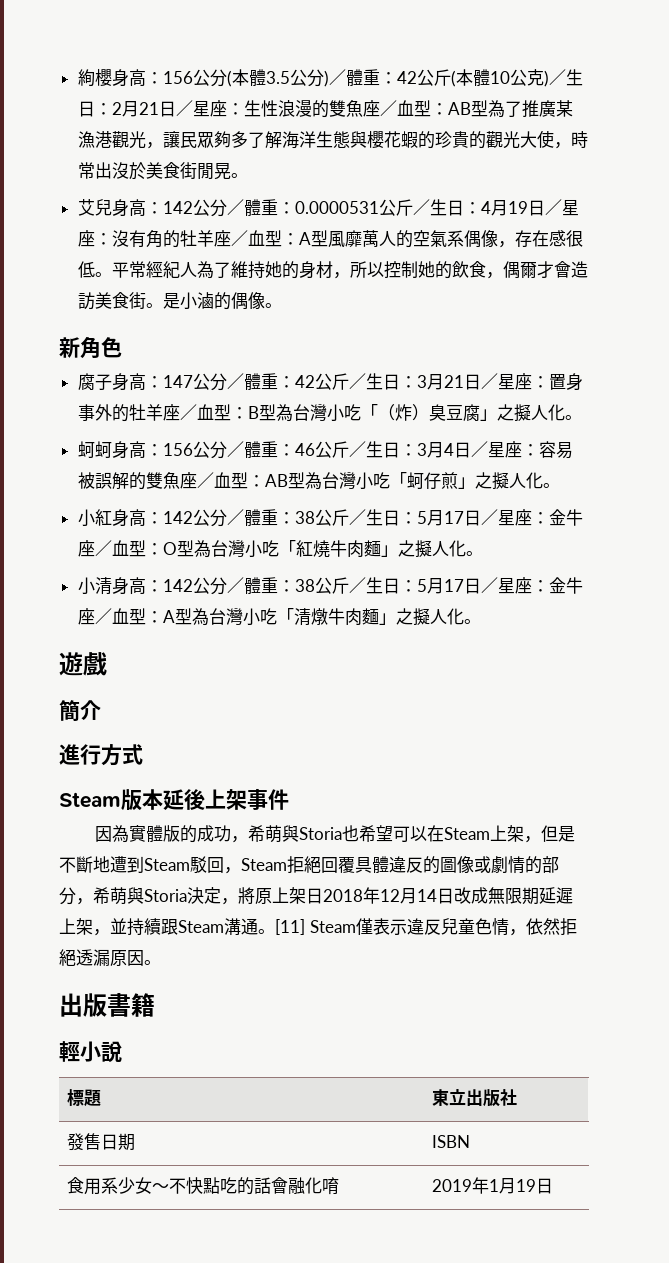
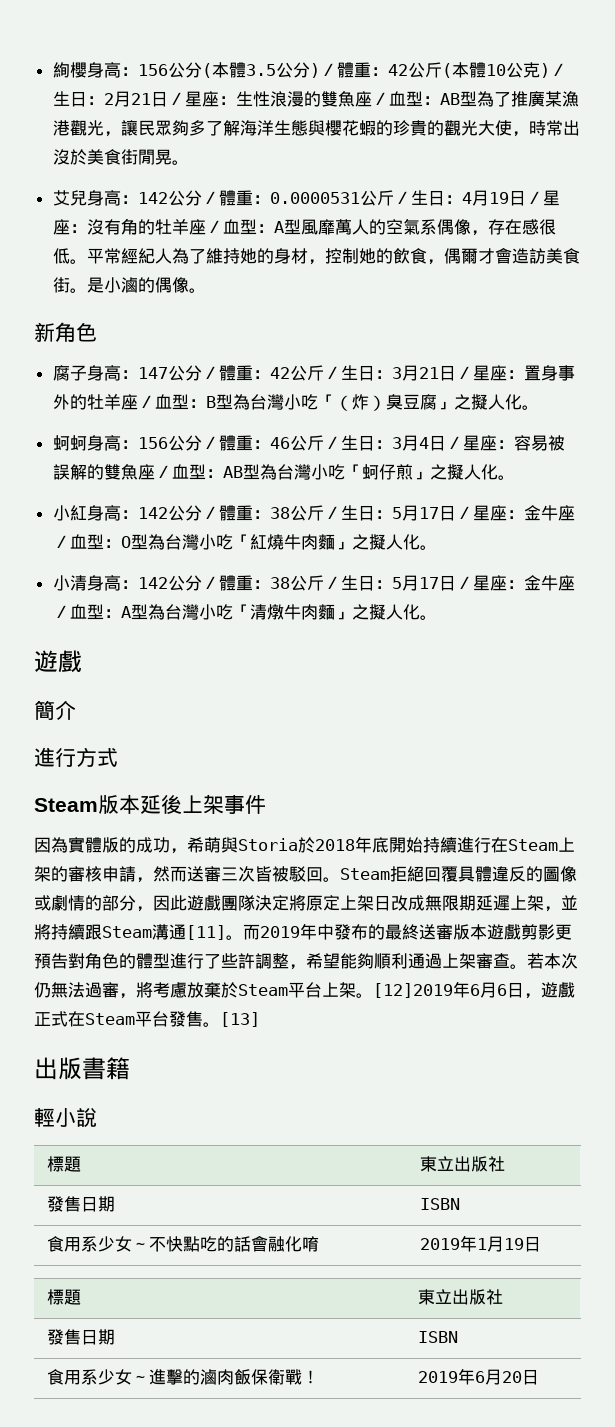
[349,261,384,278] 所以 -> (325, 262) none
[341,825,575,843] [59,856,241,874] 也希望可以在Steam上架，但是不斷地遭到Steam駁回， -> [298,836,575,853] [34,866,340,883] 於2018年底開始持續進行在Steam上架的審核申請，然而送審三次皆被駁回。
[93,887,437,905] 希萌與Storia決定，將原上架日2018年12月14 -> [153,895,374,911] 因此遊戲團隊決定將原定上架
(127, 926) none -> [34,924,51,940] 將
[258,918,577,936] [59,949,161,966] 。[11] Steam僅表示違反兒童色情，依然拒絕透漏原因。 -> [186,923,572,940] [34,952,578,970] [34,981,575,999] [34,1011,260,1027] [11]。而2019年中發布的最終送審版本遊戲剪影更預告對角色的體型進行了些許調整，希望能夠順利通過上架審查。若本次仍無法過審，將考慮放棄於Steam平台上架。[12]2019年6月6日，遊戲正式在Steam平台發售。[13]
(553, 1186) none -> [47,1289,82,1305] [418,1289,504,1305] [47,1329,116,1345] [418,1331,459,1343] [47,1369,320,1385] [418,1368,540,1385] // 標題 | 東立出版社 // 發售日期 | ISBN // 食用系少女～進擊的滷肉飯保衛戰！ | 2019年6月20日

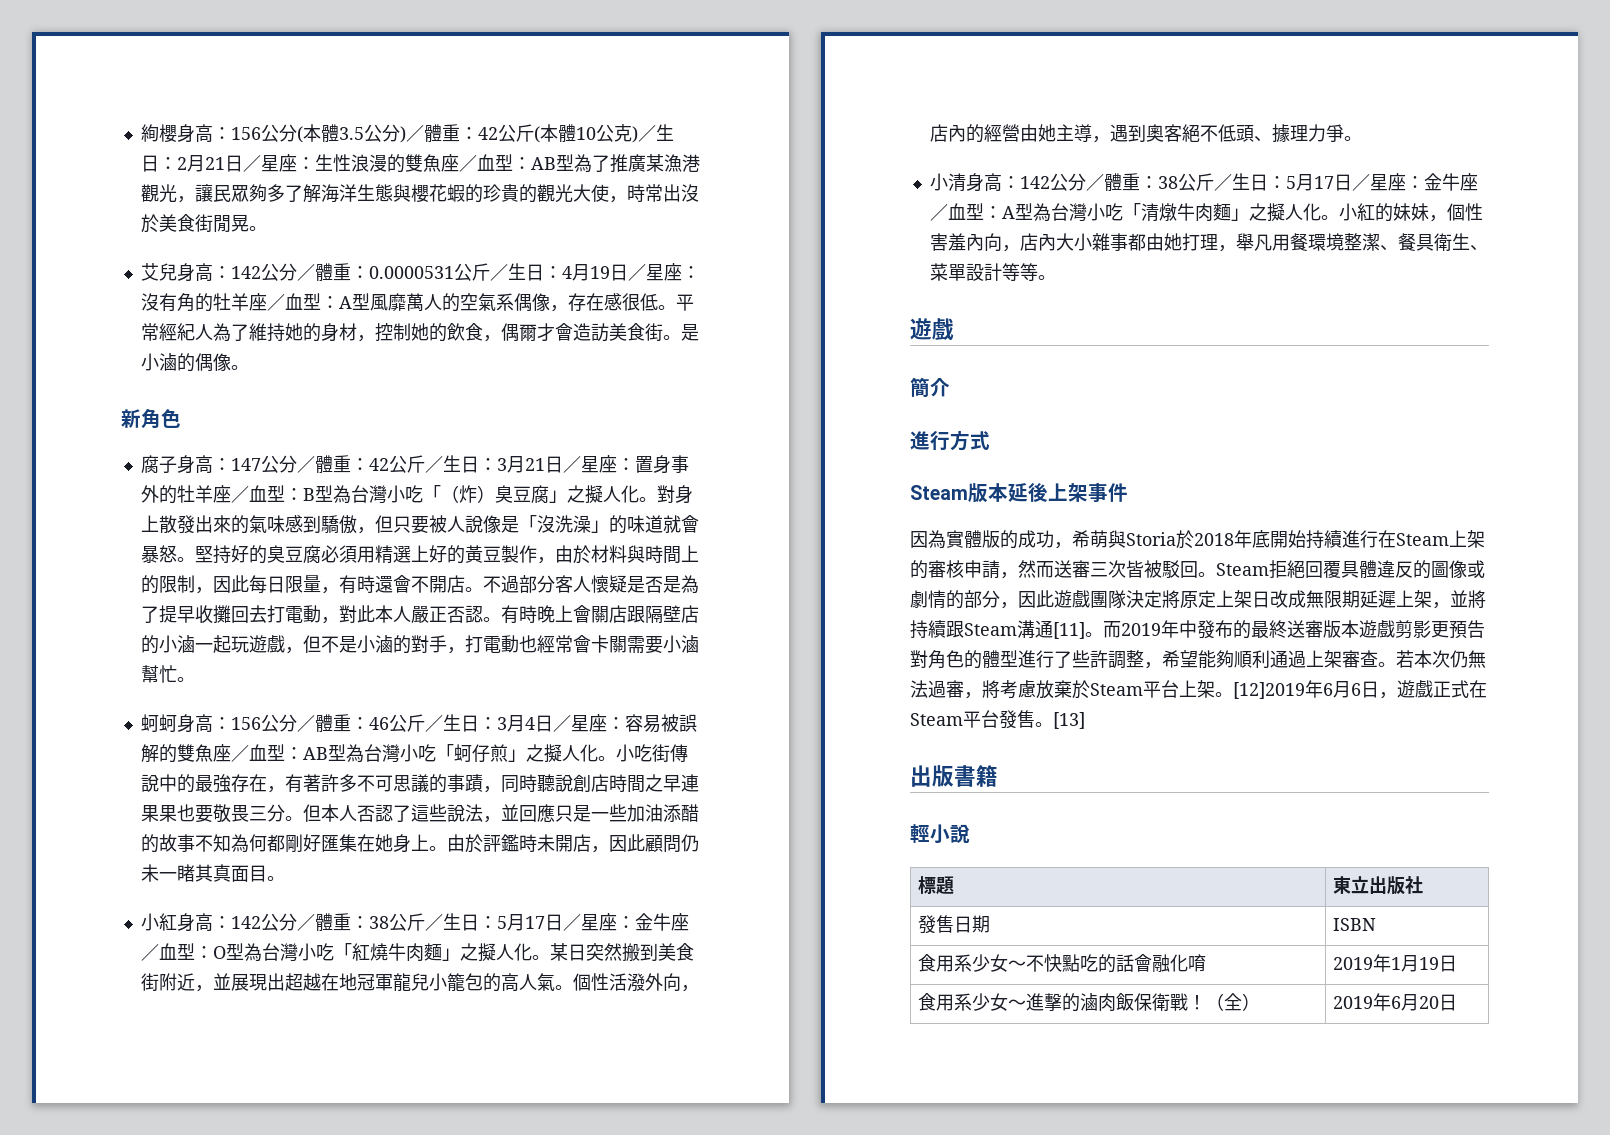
(539, 407) none -> [656,485,693,504] [140,515,699,534] [140,545,699,564] [140,575,699,594] [140,605,699,624] [140,635,699,654] [140,665,195,683] 對身上散發出來的氣味感到驕傲，但只要被人說像是「沒洗澡」的味道就會暴怒。堅持好的臭豆腐必須用精選上好的黃豆製作，由於材料與時間上的限制，因此每日限量，有時還會不開店。不過部分客人懷疑是否是為了提早收攤回去打電動，對此本人嚴正否認。有時晚上會關店跟隔壁店的小滷一起玩遊戲，但不是小滷的對手，打電動也經常會卡關需要小滷幫忙。
(515, 477) none -> [615,744,688,762] [140,774,699,793] [140,804,699,823] [140,834,699,853] [140,864,285,882] 小吃街傳說中的最強存在，有著許多不可思議的事蹟，同時聽說創店時間之早連果果也要敬畏三分。但本人否認了這些說法，並回應只是一些加油添醋的故事不知為何都剛好匯集在她身上。由於評鑑時未開店，因此顧問仍未一睹其真面目。
(437, 547) none -> [549,943,694,962] [140,973,699,992] [929,124,1362,143] 某日突然搬到美食街附近，並展現出超越在地冠軍龍兒小籠包的高人氣。個性活潑外向，店內的經營由她主導，遇到奧客絕不低頭、據理力爭。
(437, 617) none -> [1338,203,1483,222] [929,233,1488,252] [929,263,1056,281] 小紅的妹妹，個性害羞內向，店內大小雜事都由她打理，舉凡用餐環境整潔、餐具衛生、菜單設計等等。
[47,1289,82,1305] [418,1289,504,1305] [47,1329,116,1345] [418,1331,459,1343] // 標題 | 東立出版社 // 發售日期 | ISBN -> (1458, 963) none
(320, 1377) none -> [1206,993,1261,1011] （全）

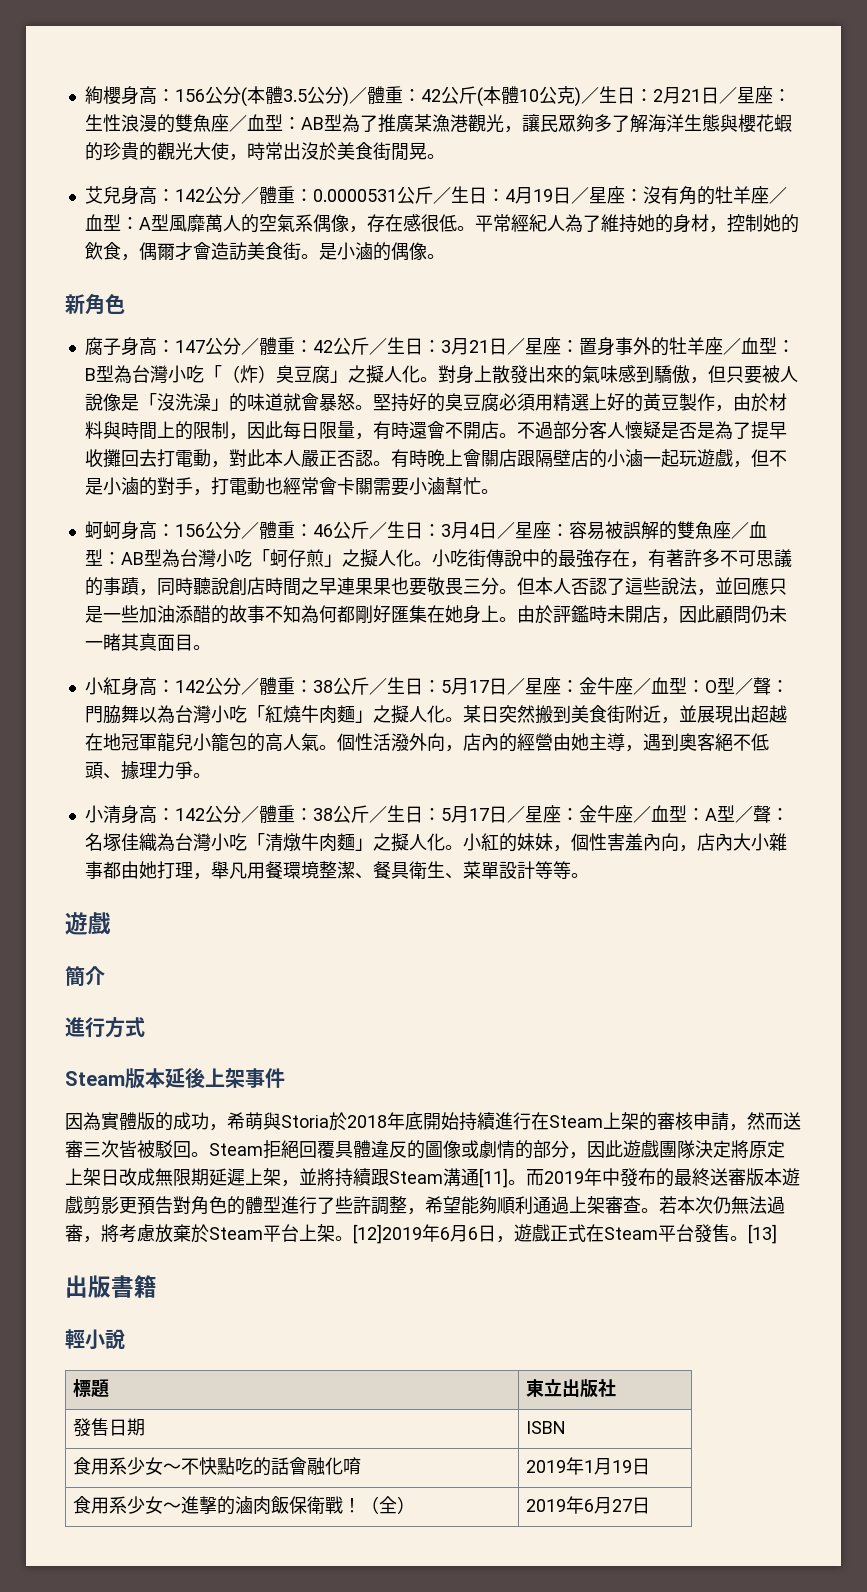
(244, 951) none -> [734,677,789,695] [84,705,157,724] ／聲：門脇舞以
(1033, 211) none -> [734,805,789,823] [84,833,157,852] ／聲：名塚佳織
[1419,996,1440,1009] 20 -> [612,1499,633,1512] 27

